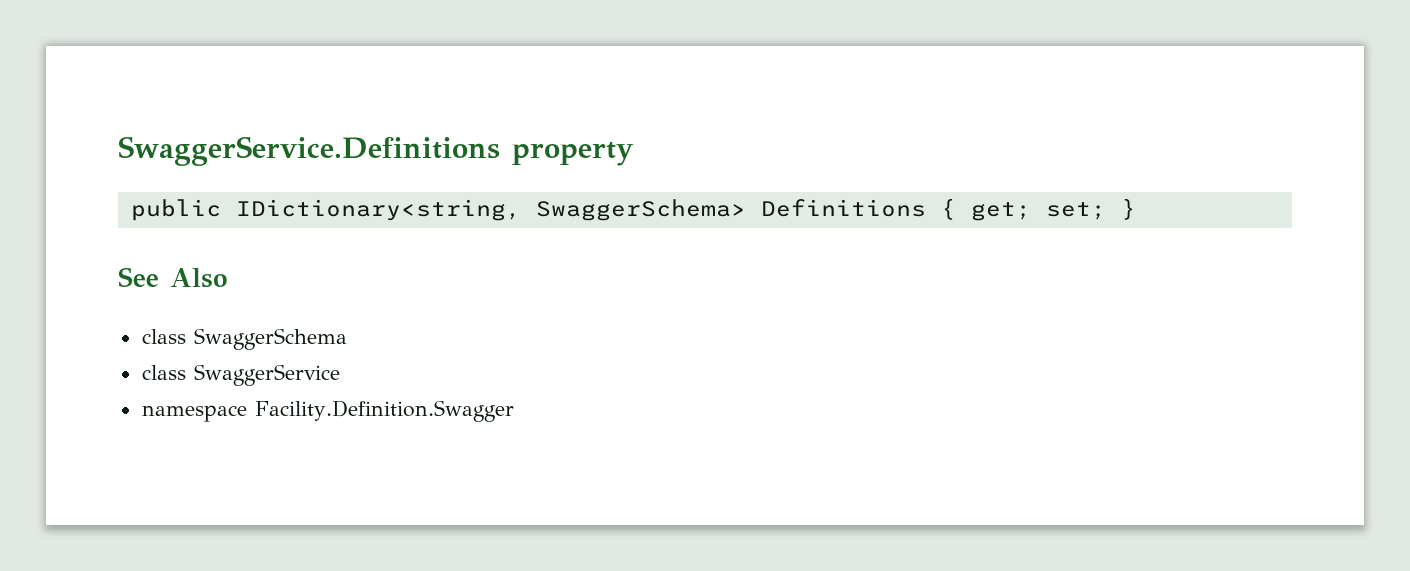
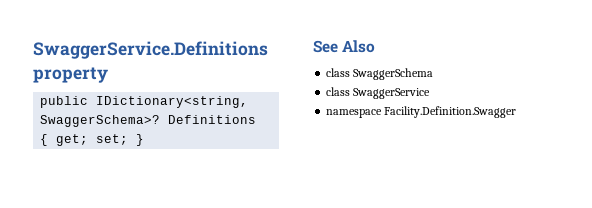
[535,199,746,221] SwaggerSchema> -> [40,115,161,127] SwaggerSchema>?

